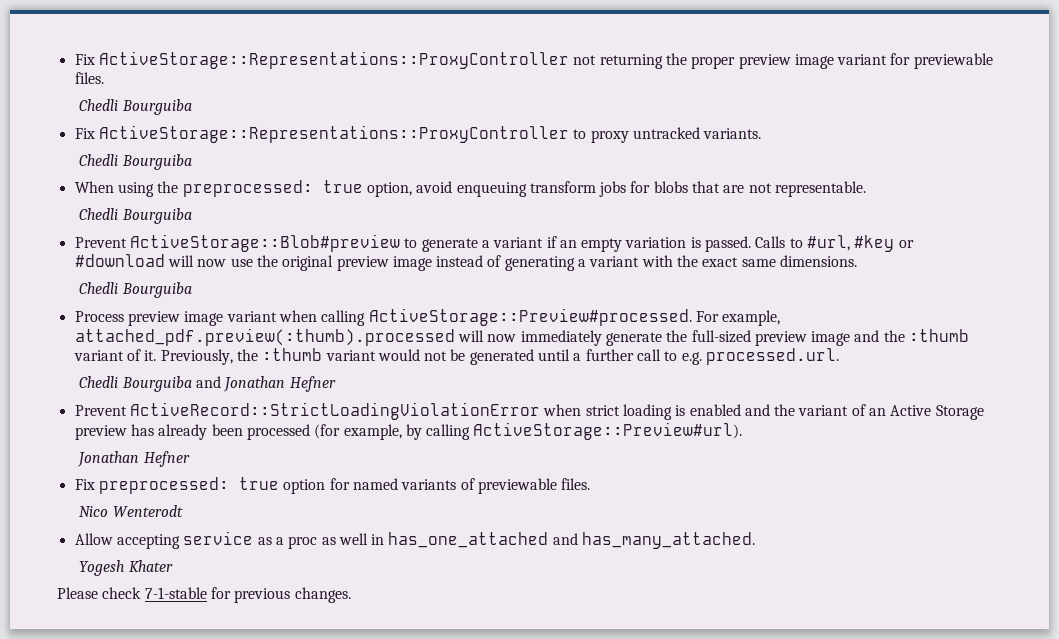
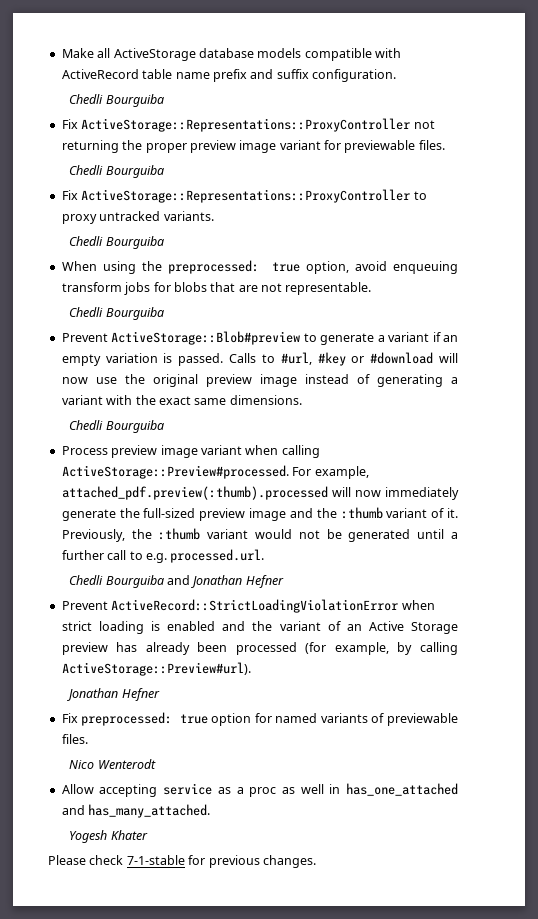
(74, 59) none -> [61,48,401,61] [61,69,396,82] [69,94,164,107] Make all ActiveStorage database models compatible with ActiveRecord table name prefix and suffix configuration. // Chedli Bourguiba //

